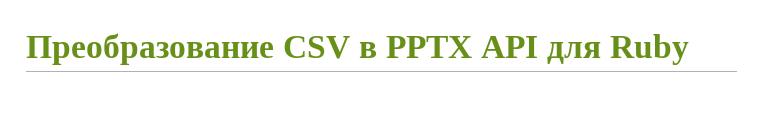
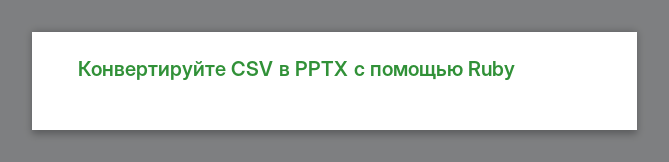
[26,33,274,65] Преобразование -> [78,61,226,81] Конвертируйте
[481,36,602,64] API для -> [353,65,463,80] с помощью

